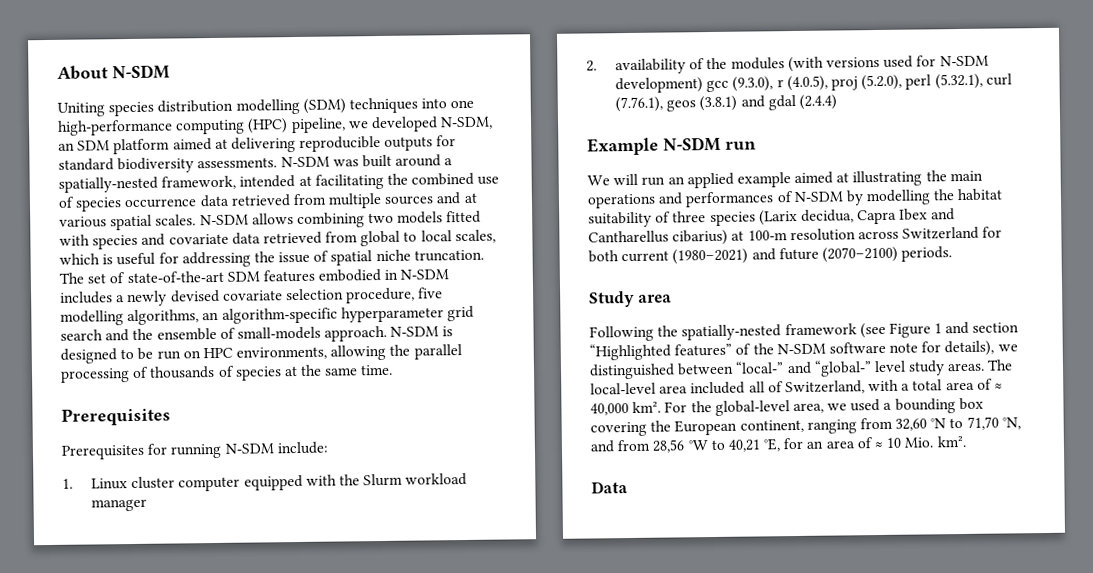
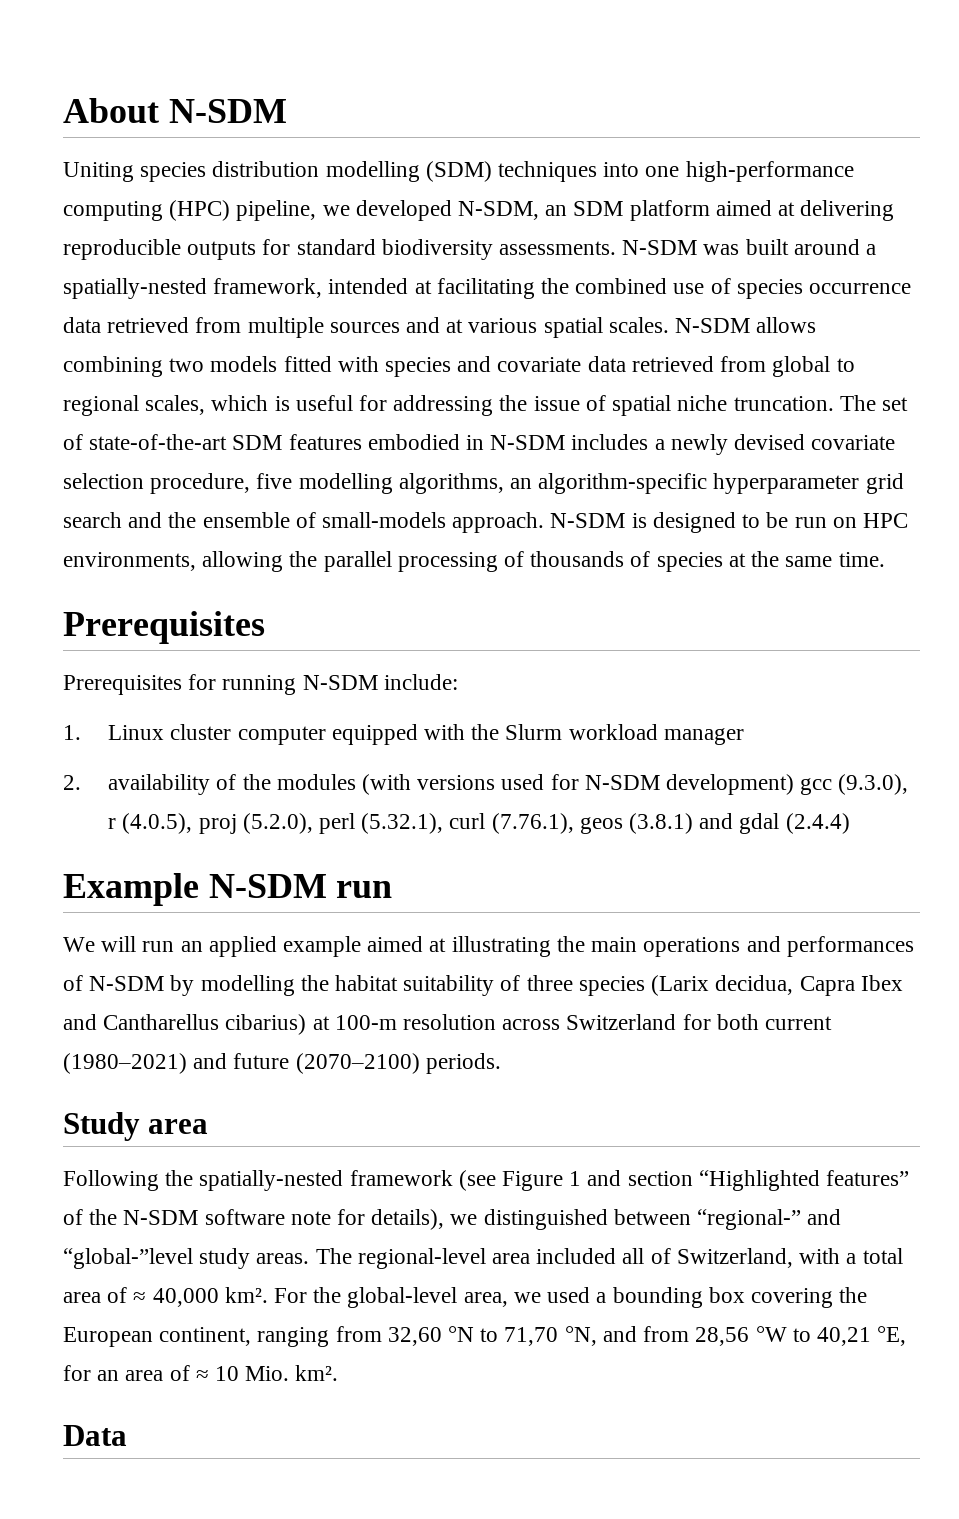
[420,230,452,242] local -> [63,395,139,416] regional
[735,360,906,377] “local-” and “global-” level -> [697,1209,842,1230] [63,1248,193,1269] “regional-” and “global-”level
[590,382,656,395] local-level -> [357,1248,486,1269] regional-level

